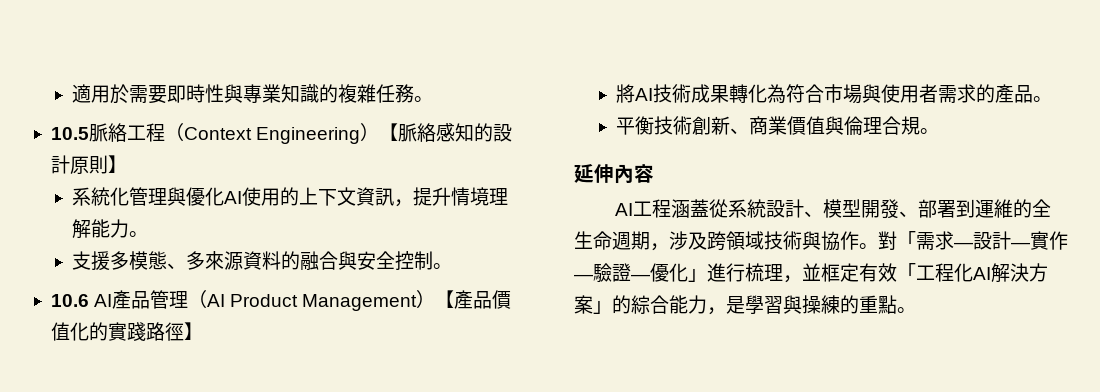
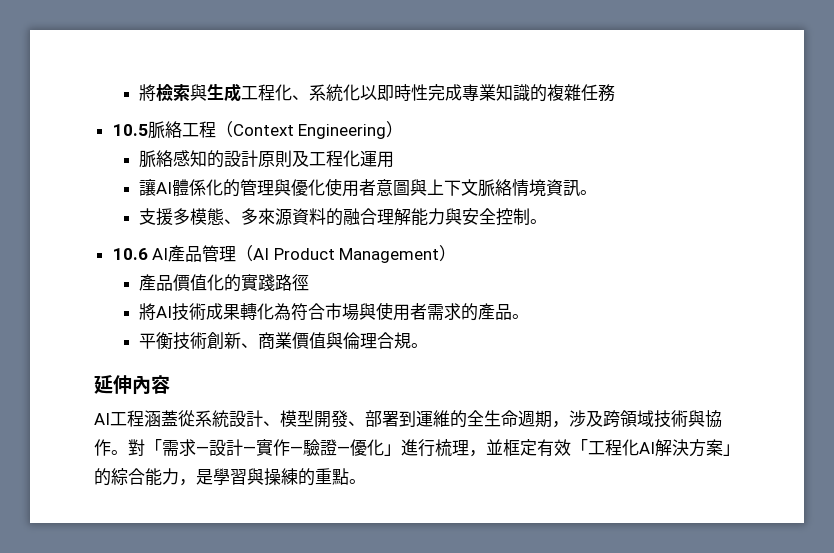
[72,84,244,104] 適用於需要即時性與 -> [139,83,463,102] 將檢索與生成工程化、系統化以即時性完成
[414,96,434,102] 。 -> (616, 93) none
[379,123,399,141] 【 -> (404, 129) //
[107,155,127,173] [72,187,509,207] [72,219,130,239] 】 // 系統化管理與優化AI使用的上下文資訊，提升情境理解能力 -> [292,150,395,168] [139,178,581,197] 及工程化運用 // 讓AI體係化的管理與優化使用者意圖與上下文脈絡情境資訊
(339, 260) none -> [377,208,446,226] 理解能力
[435,290,455,308] 【 -> (457, 253) //
[183,322,203,340] 】 -> (310, 282) none

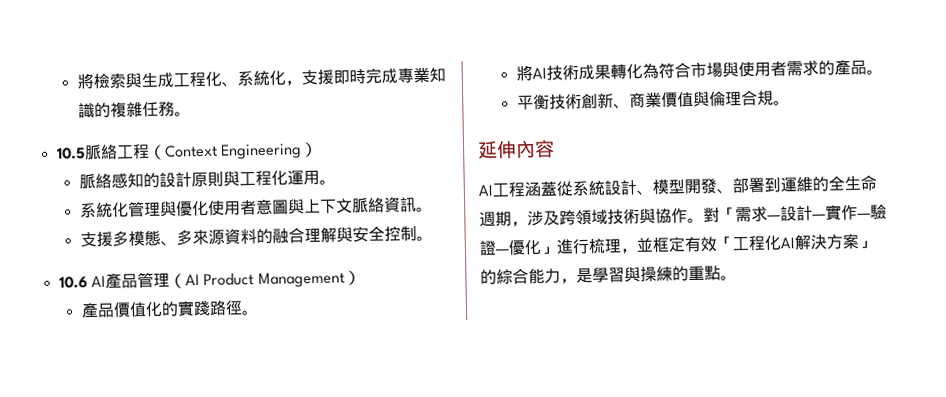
[360,84,429,101] 以即時性 -> [284,68,366,86] ，支援即時
(616, 93) none -> [173,111,191,117] 。
[292,150,310,167] 及 -> [222,171,240,187] 與
[139,179,241,197] // 讓AI體係化的 -> [318,179,336,185] [79,202,129,219] 。 // 系統化
[512,179,547,197] 情境 -> (385, 205) none
[411,208,446,226] 能力 -> (337, 235) none
(310, 282) none -> [241,309,259,316] 。

